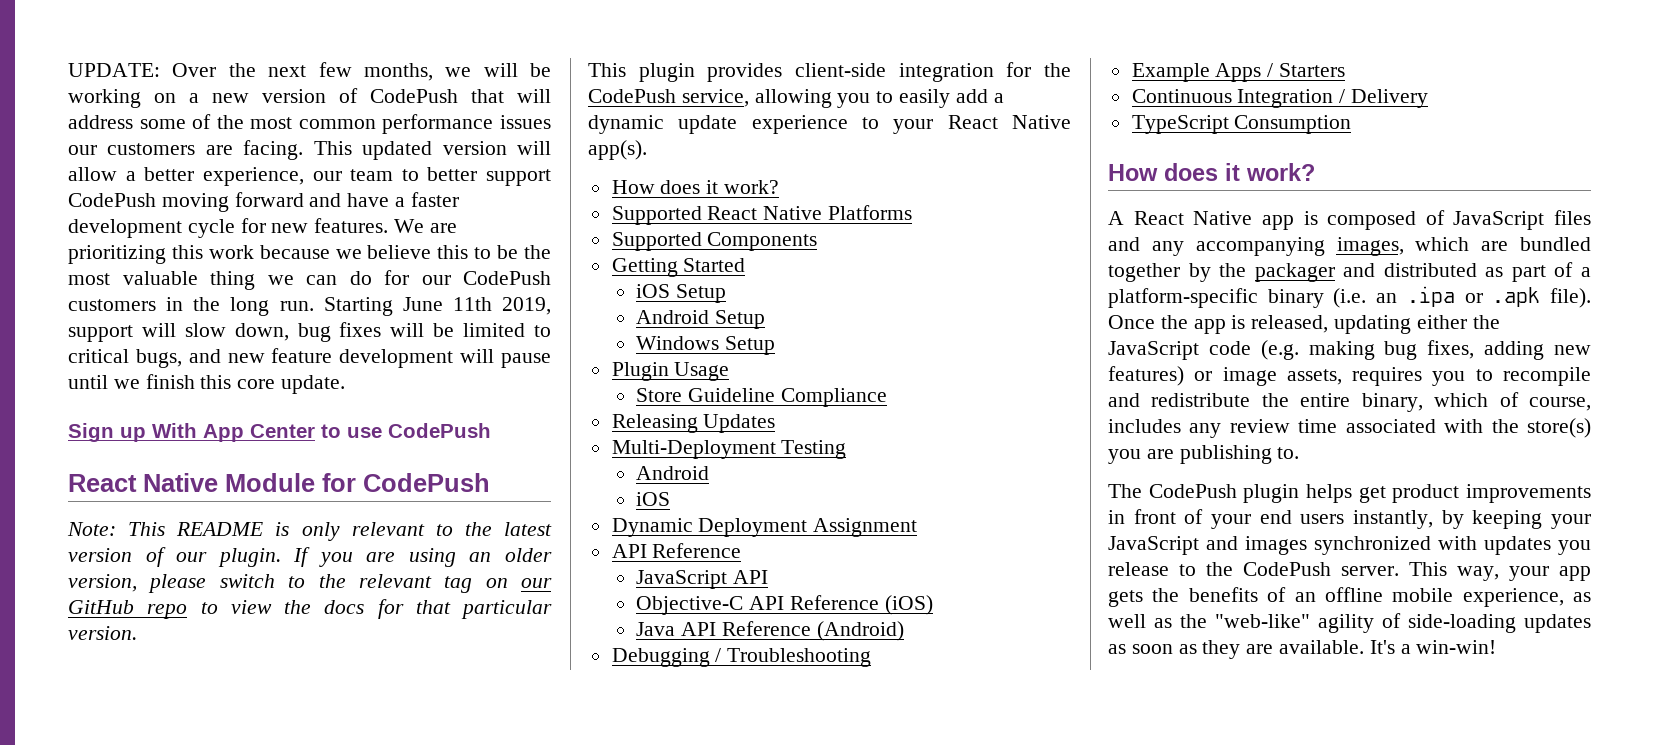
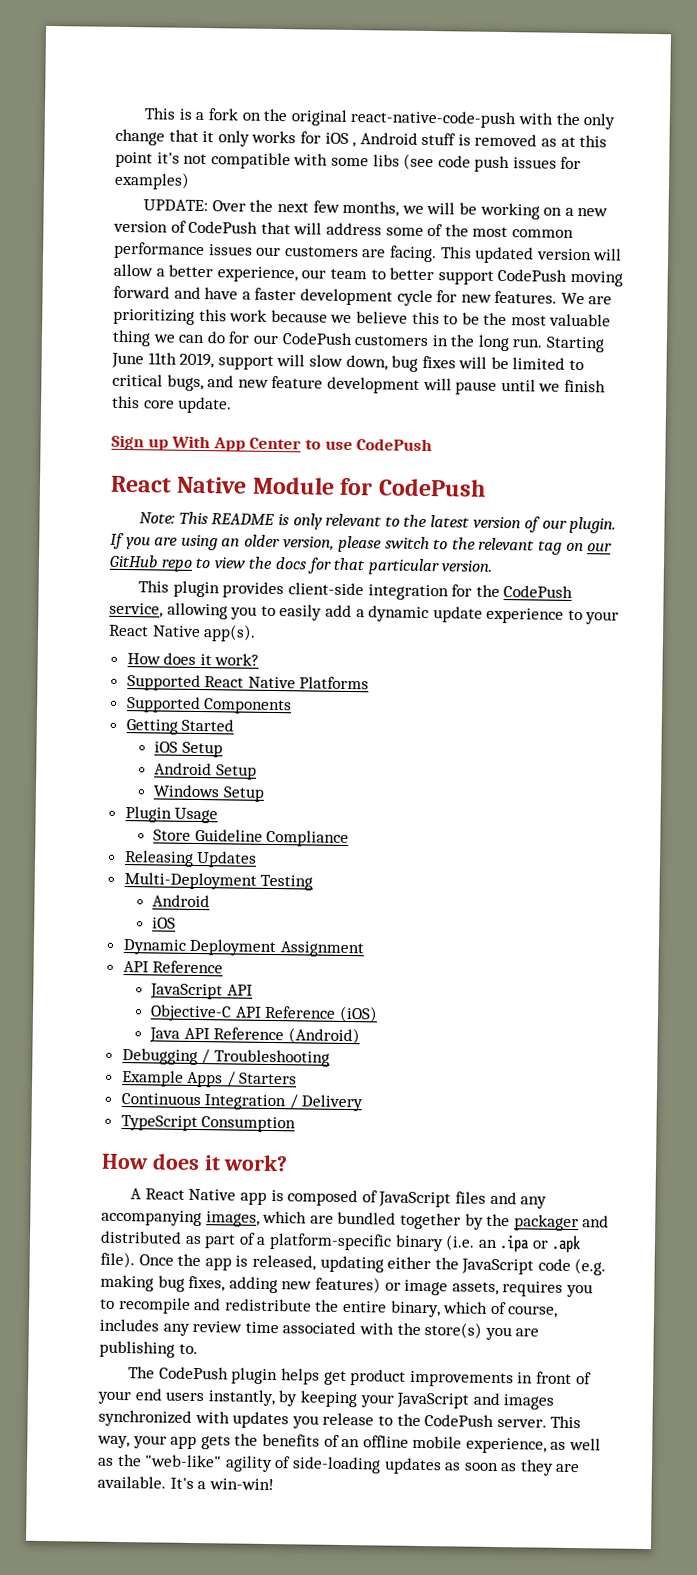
(68, 70) none -> [144,107,616,130] [115,128,608,148] [115,151,582,173] [114,171,190,190] This is a fork on the original react-native-code-push with the only change that it only works for iOS , Android stuff is removed as at this point it's not compatible with some libs (see code push issues for examples) //

